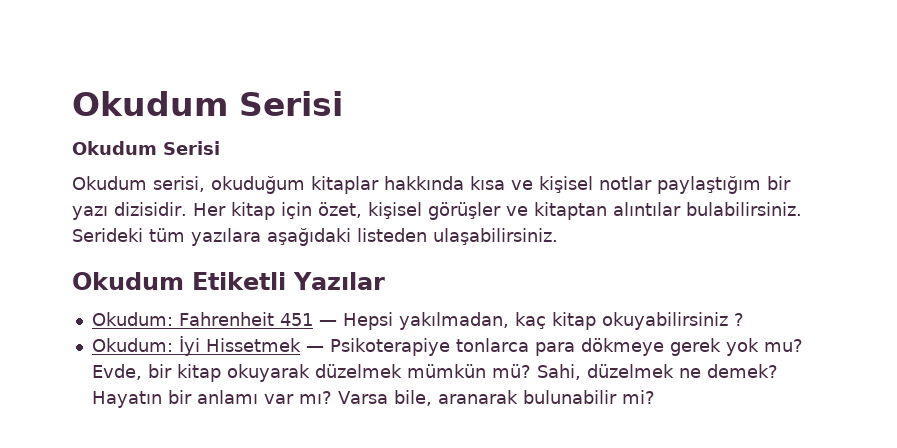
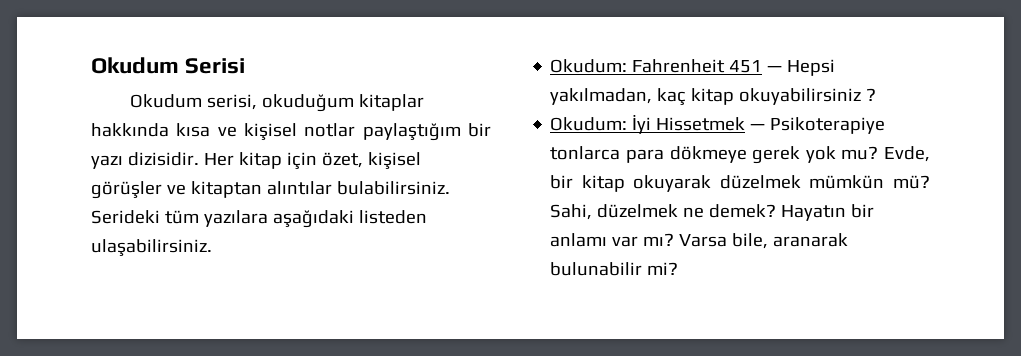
[72,91,343,116] [72,141,220,155] Okudum Serisi // Okudum Serisi -> [91,57,246,74] Okudum Serisi
[72,272,385,290] // Okudum Etiketli Yazılar -> (212, 248) none

